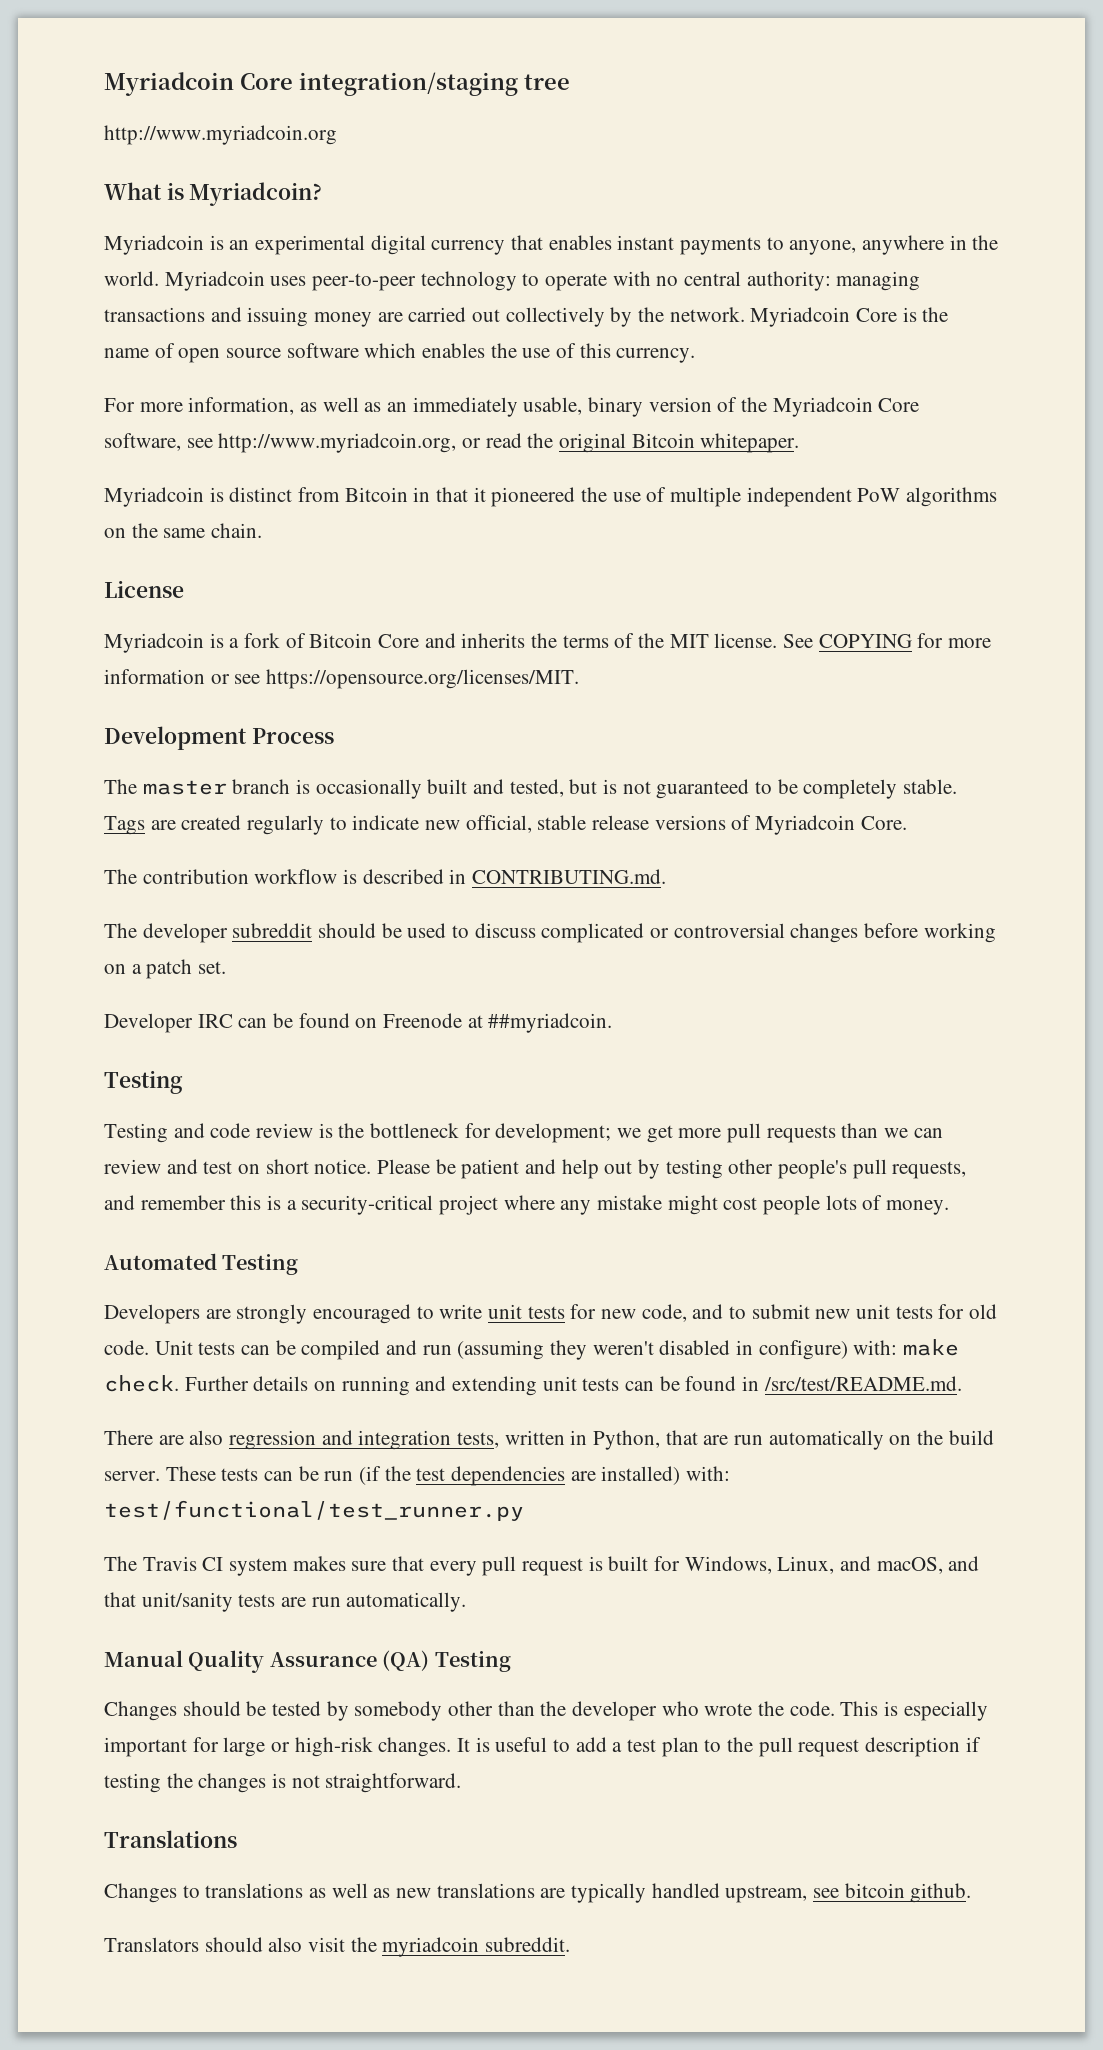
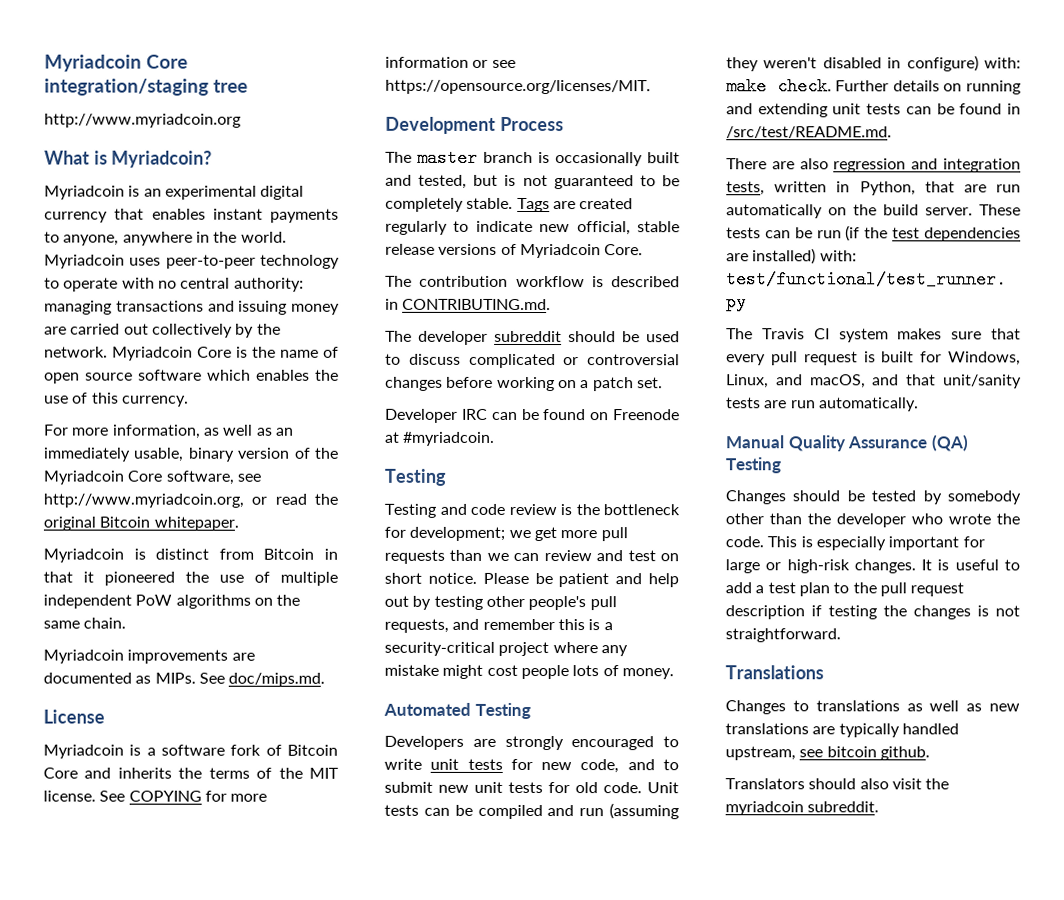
(263, 530) none -> [43,649,255,664] [43,672,326,687] // Myriadcoin improvements are documented as MIPs. See doc/mips.md.
(240, 643) none -> [161,744,225,756] software
[488,1013,613,1033] ##myriadcoin. -> [403,431,496,446] #myriadcoin.

